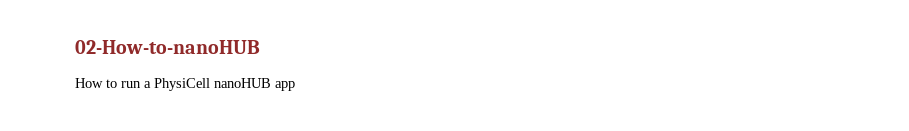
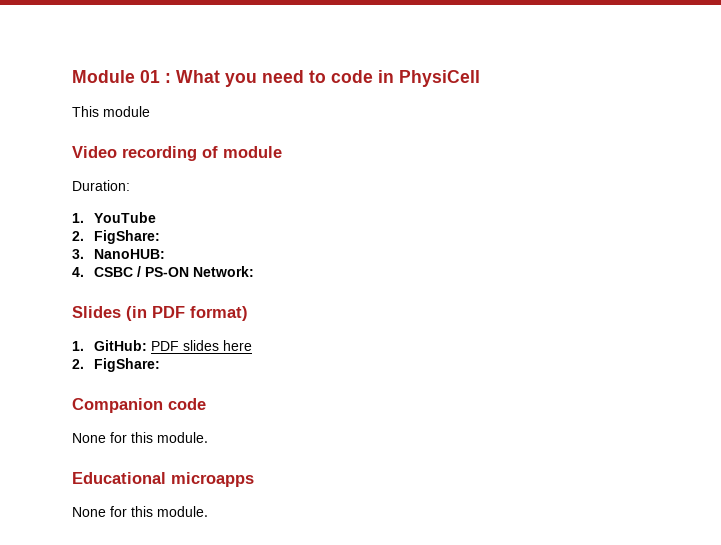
[75,40,260,54] [75,78,295,91] 02-How-to-nanoHUB // How to run a PhysiCell nanoHUB app -> [72,70,480,87] [72,106,150,117] [72,146,282,161] [72,180,130,191] [72,212,156,223] [72,230,160,244] [72,249,165,259] [72,266,254,277] [72,306,248,321] [72,340,252,351] [72,358,160,372] [72,398,206,413] [72,432,208,443] [72,472,254,487] [72,506,208,517] Module 01 : What you need to code in PhysiCell // This module // Video recording of module // Duration: // 1. YouTube // 2. FigShare: // 3. NanoHUB: // 4. CSBC / PS-ON Network: // Slides (in PDF format) // 1. GitHub: PDF slides here // 2. FigShare: // Companion code // None for this module. // Educational microapps // None for this module.

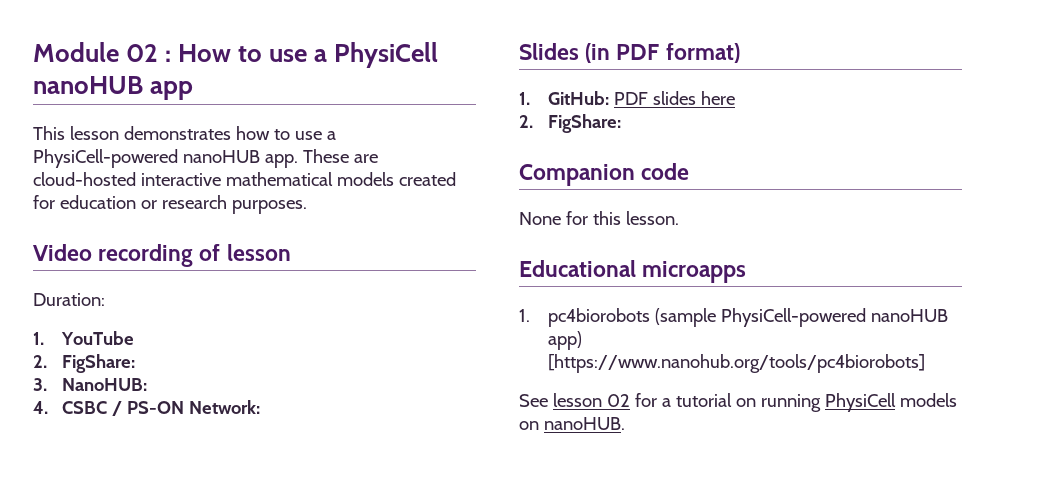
[140,70,480,87] 01 : What you need to code in PhysiCell -> [126,42,439,68] [33,76,194,100] 02 : How to use a PhysiCell nanoHUB app
[103,106,150,117] module -> [69,126,336,140] [33,149,378,168] [33,172,456,186] [33,195,307,214] lesson demonstrates how to use a PhysiCell-powered nanoHUB app. These are cloud-hosted interactive mathematical models created for education or research purposes.
[223,146,282,158] module -> [226,244,291,261] lesson
[157,432,208,443] module. -> [625,211,679,225] lesson.
[72,506,208,517] None for this module. -> [519,308,948,327] [547,331,582,350] [547,354,925,373] [519,393,957,412] [519,417,625,430] 1. pc4biorobots (sample PhysiCell-powered nanoHUB app) [https://www.nanohub.org/tools/pc4biorobots] // See lesson 02 for a tutorial on running PhysiCell models on nanoHUB.

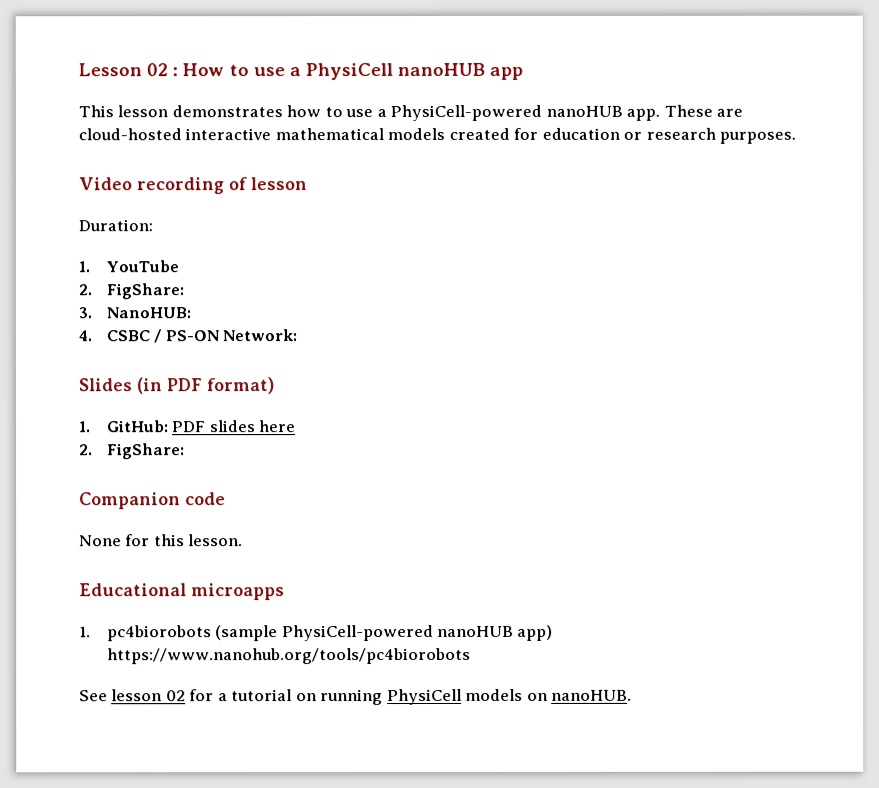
[33,42,119,62] Module -> [78,63,142,77] Lesson
[547,354,925,373] [https://www.nanohub.org/tools/pc4biorobots] -> [106,647,471,665] https://www.nanohub.org/tools/pc4biorobots

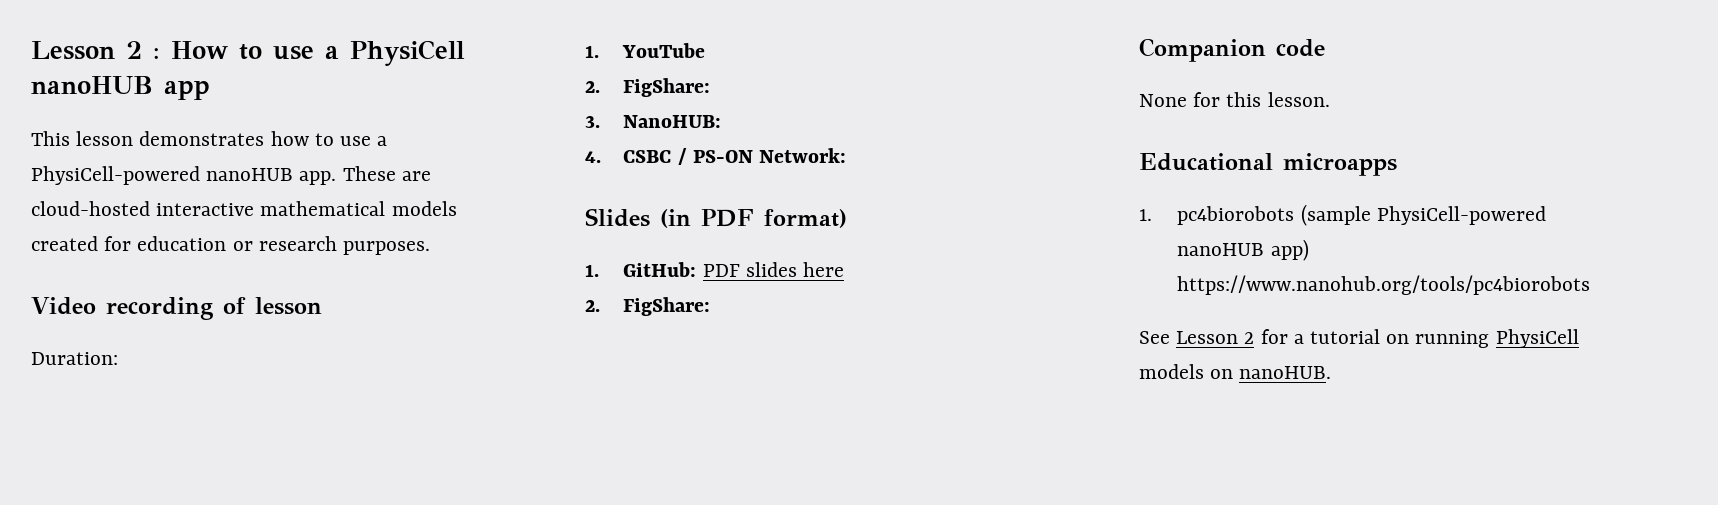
[78,63,169,77] Lesson 02 -> [31,41,142,60] Lesson 2
[111,689,186,702] lesson 02 -> [1176,331,1255,344] Lesson 2

